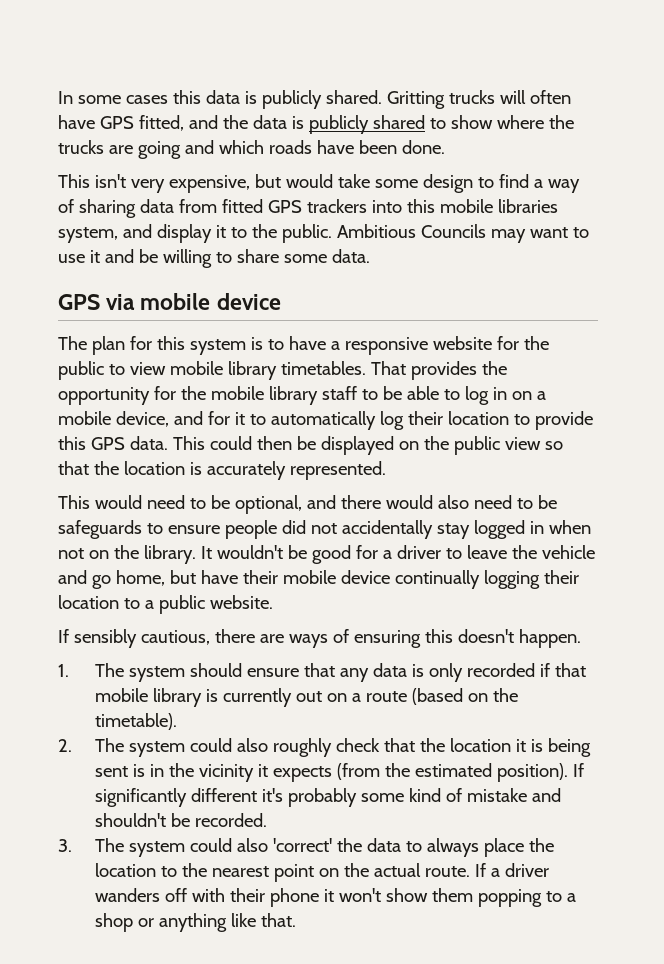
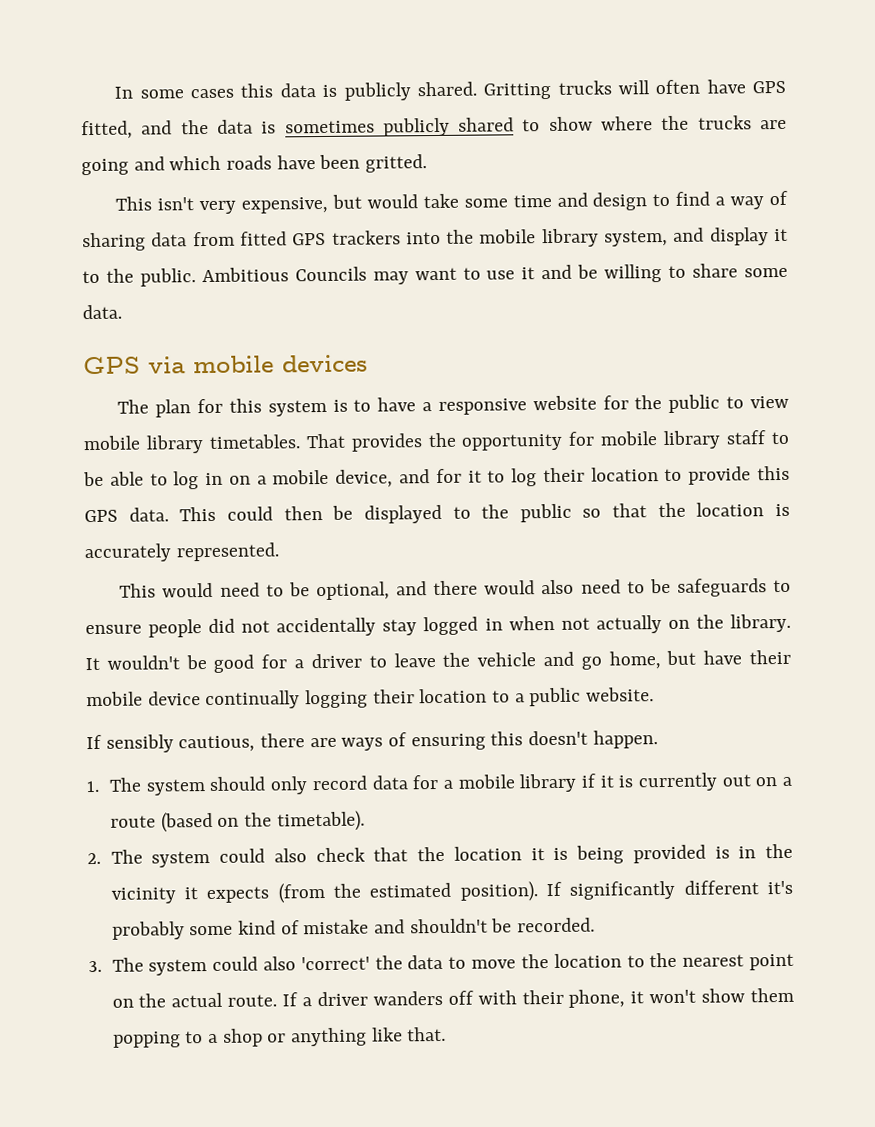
(304, 122) none -> [284,120,375,134] sometimes
[401,140,445,154] done. -> [365,154,428,173] gritted.
(418, 183) none -> [512,192,588,208] time and
[406,199,558,213] this mobile libraries -> [446,228,599,248] the mobile library
[216,293,281,310] device -> [282,354,368,373] devices
[180,386,206,400] the -> (595, 438) none
[270,411,376,430] automatically -> (506, 476) none
[398,436,541,455] on the public view -> [452,503,572,523] to the public
(84, 553) none -> [595,615,662,634] actually
[246,663,586,682] [94,688,202,707] ensure that any data is only recorded if that mobile library -> [270,773,614,795] only record data for a mobile library if it
[272,738,332,757] roughly -> (307, 855) none
[94,766,128,777] sent -> [632,844,706,864] provided
[426,838,524,857] always place -> [471,959,517,969] move
[269,888,319,907] phone -> [568,989,626,1008] phone,

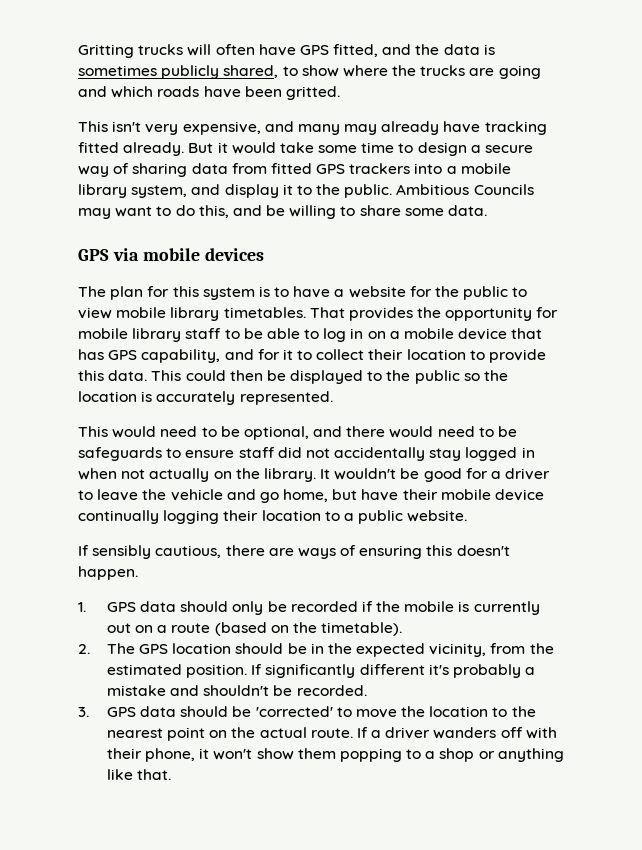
[114,81,477,101] In some cases this data is publicly shared. -> (78, 51) none
[458,117,515,132] shared -> [223,65,279,78] shared,
[331,191,726,211] but would take some time and design to find a -> [264,121,547,135] [78,142,534,156] and many may already have tracking fitted already. But it would take some time to design a secure
[446,229,475,244] the -> [446,166,457,174] a
[486,267,536,280] use it -> [175,205,229,218] do this,
[437,398,527,415] responsive -> (345, 293) none
[335,469,394,488] device, -> [458,328,543,340] [78,349,221,363] device that has GPS capability,
[511,468,538,487] log -> [316,349,365,360] collect
[84,509,118,523] GPS -> (104, 375) none
[612,503,648,518] that -> (480, 377) none
[541,579,575,595] also -> (434, 432) none
[148,619,203,638] people -> [238,447,275,458] staff
[109,773,614,796] The system should only record data for a mobile library if it -> [106,601,455,615] GPS data should only be recorded if the mobile
[151,843,793,868] [110,882,325,904] system could also check that the location it is being provided is in the vicinity it expects (from -> [139,643,526,657] GPS location should be in the expected vicinity, from
[459,881,538,902] position). -> [186,664,248,678] position.
[189,920,300,936] some kind of -> [525,667,536,675] a
[111,954,444,976] The system could also 'correct' the data -> [106,706,333,717] GPS data should be 'corrected'

